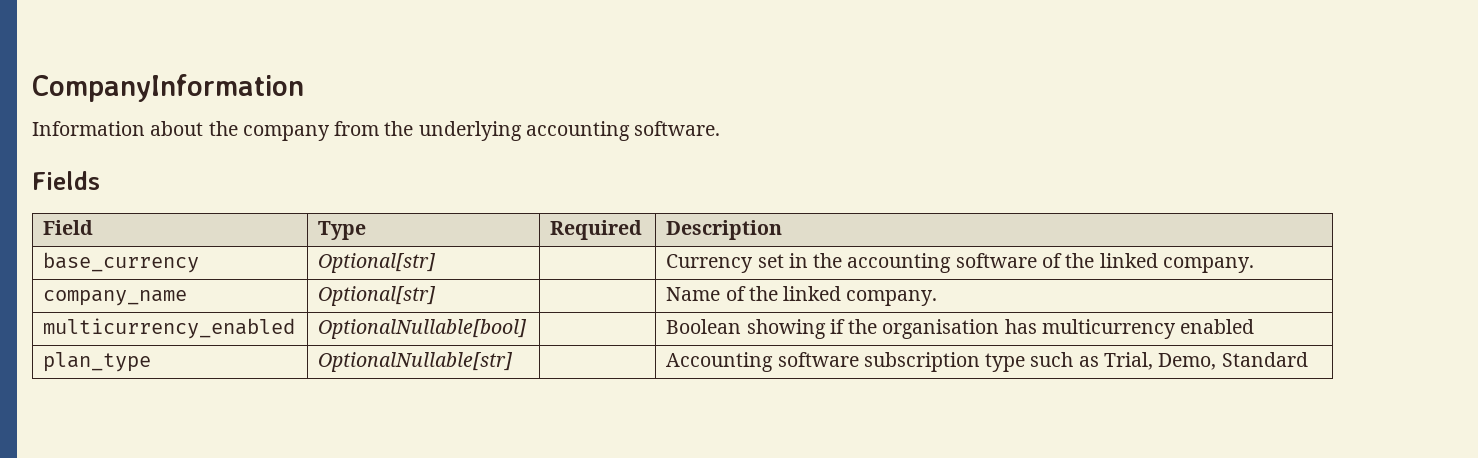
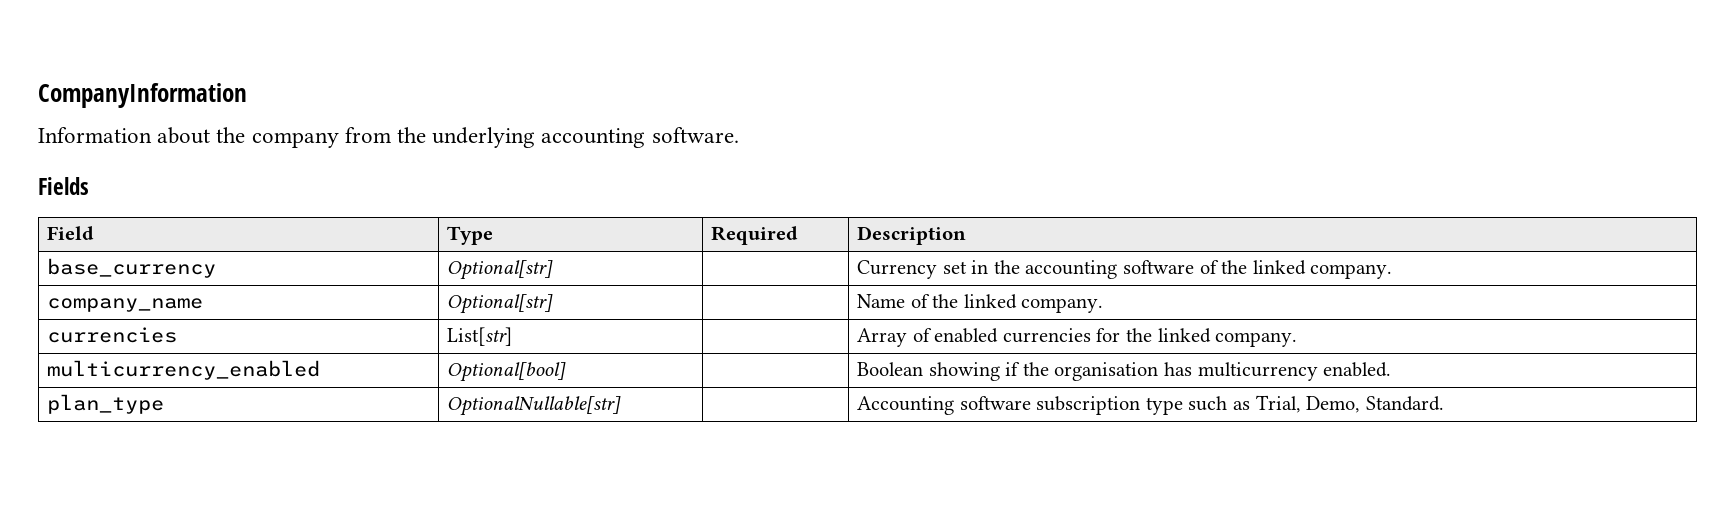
(938, 298) none -> [47,327,178,343] [447,327,513,346] [857,328,1298,347] // currencies | List[str] | | Array of enabled currencies for the linked company.
[318,319,528,339] OptionalNullable[bool] -> [447,362,567,382] Optional[bool]
[1180,319,1255,334] enabled -> [1323,362,1392,377] enabled.
[1221,352,1308,367] Standard -> [1365,396,1444,411] Standard.

